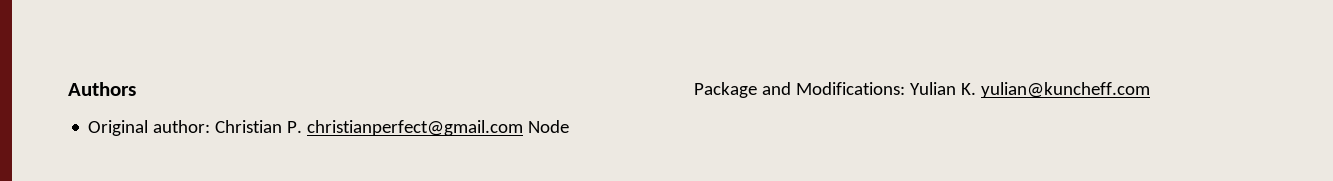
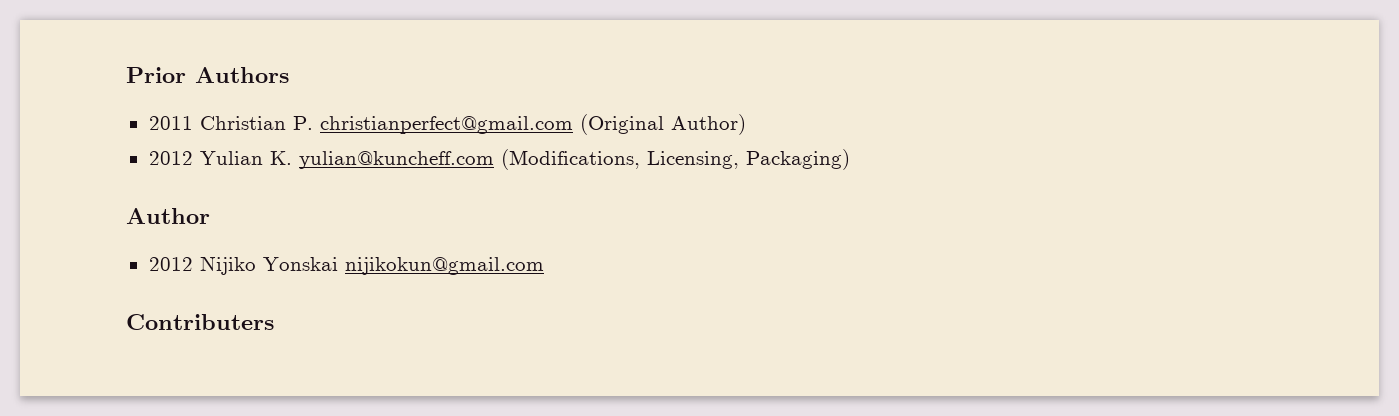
(68, 89) none -> [126,67,186,83] Prior
[88,120,211,136] Original author: -> [148,116,193,130] 2011
[528,120,570,133] [694,82,1151,98] Node Package and Modifications: Yulian K. yulian@kuncheff.com -> [579,114,746,135] [148,149,850,170] [126,208,210,224] [148,256,544,275] [126,314,274,330] (Original Author) // 2012 Yulian K. yulian@kuncheff.com (Modifications, Licensing, Packaging) // Author // 2012 Nijiko Yonskai nijikokun@gmail.com // Contributers

